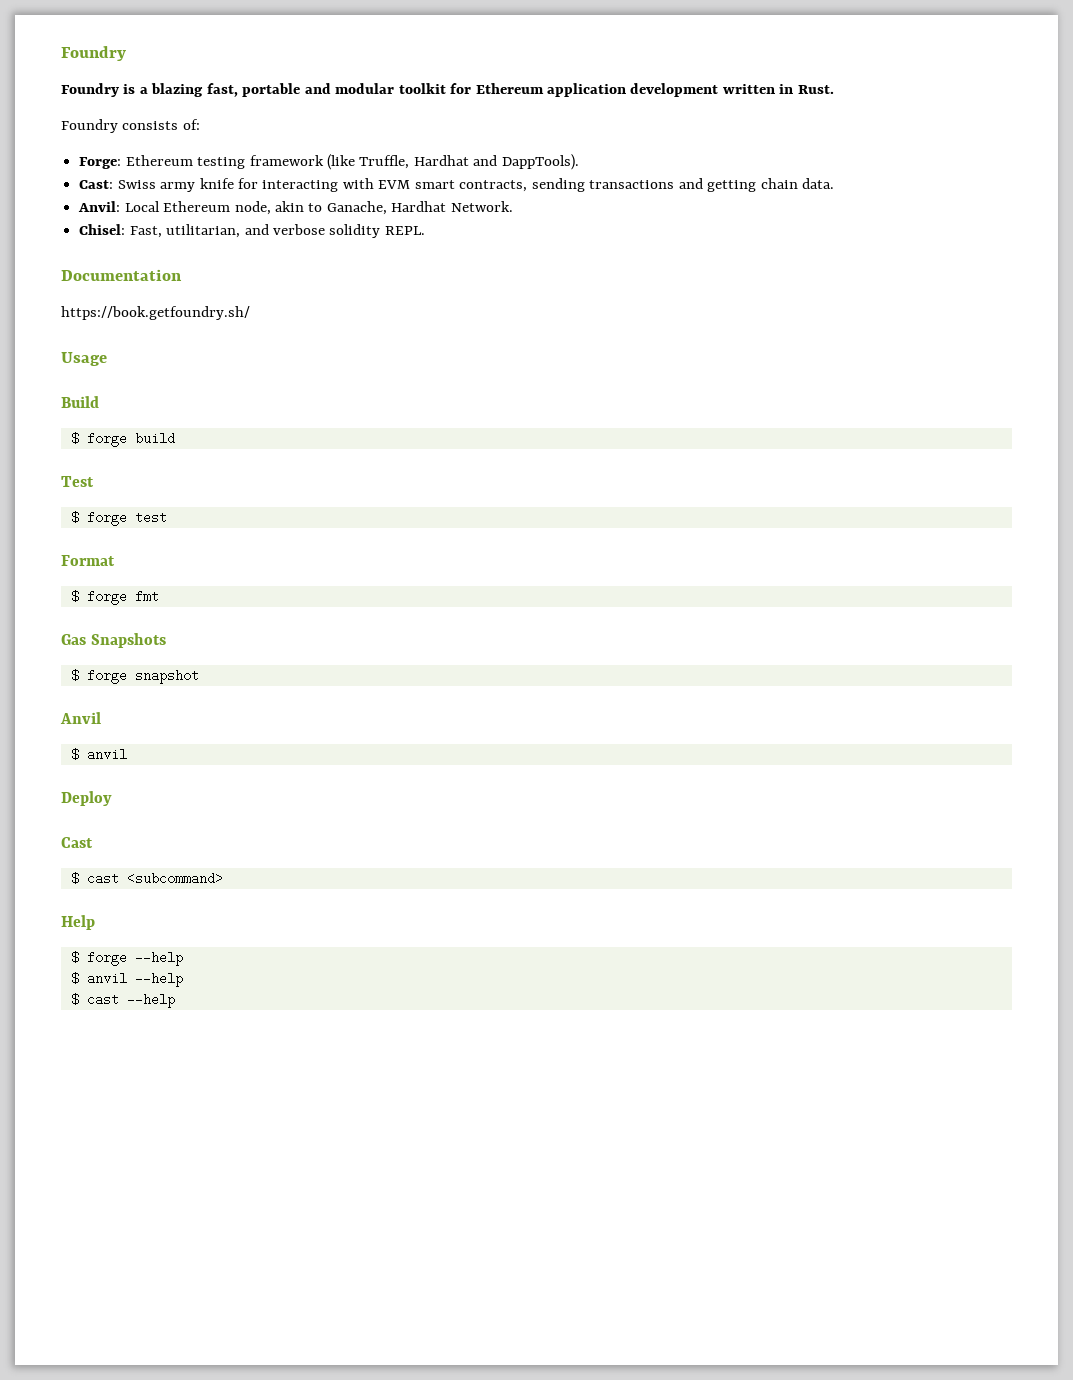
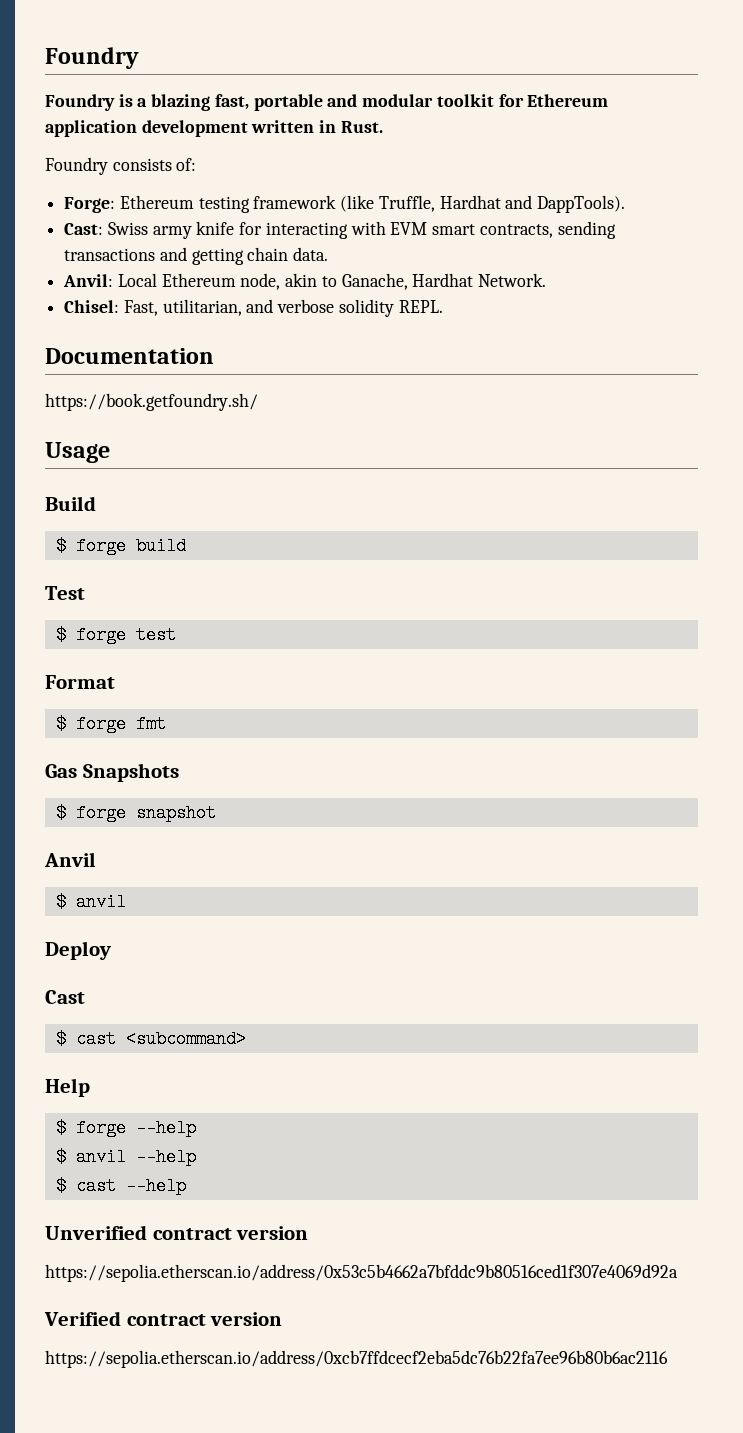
(175, 1000) none -> [45,1225,309,1240] [45,1264,678,1282] [44,1311,283,1326] [45,1350,668,1368] // Unverified contract version // https://sepolia.etherscan.io/address/0x53c5b4662a7bfddc9b80516ced1f307e4069d92a // Verified contract version // https://sepolia.etherscan.io/address/0xcb7ffdcecf2eba5dc76b22fa7ee96b80b6ac2116

